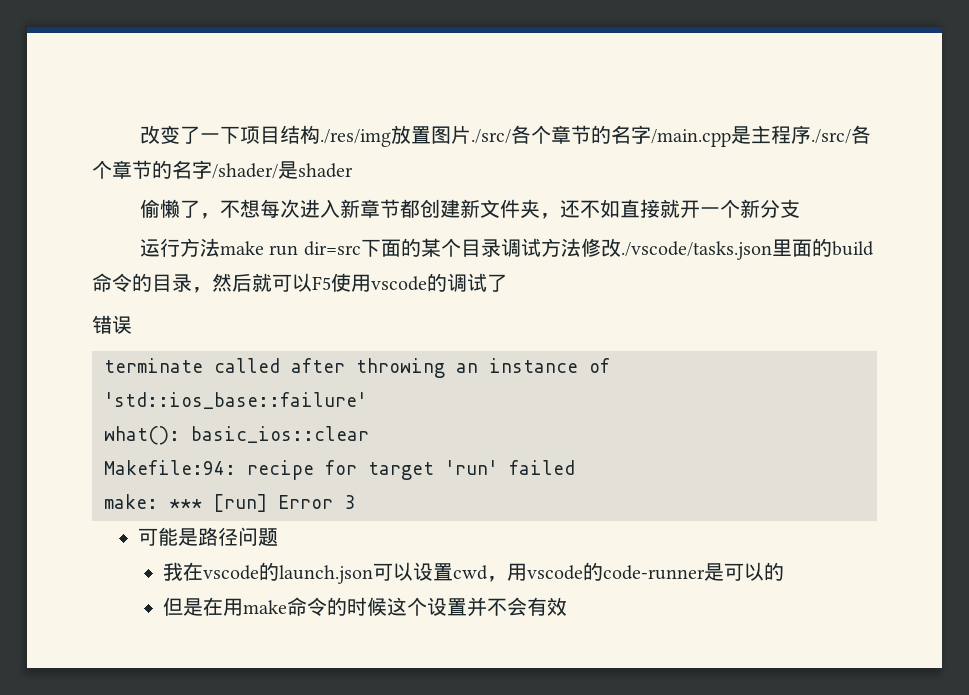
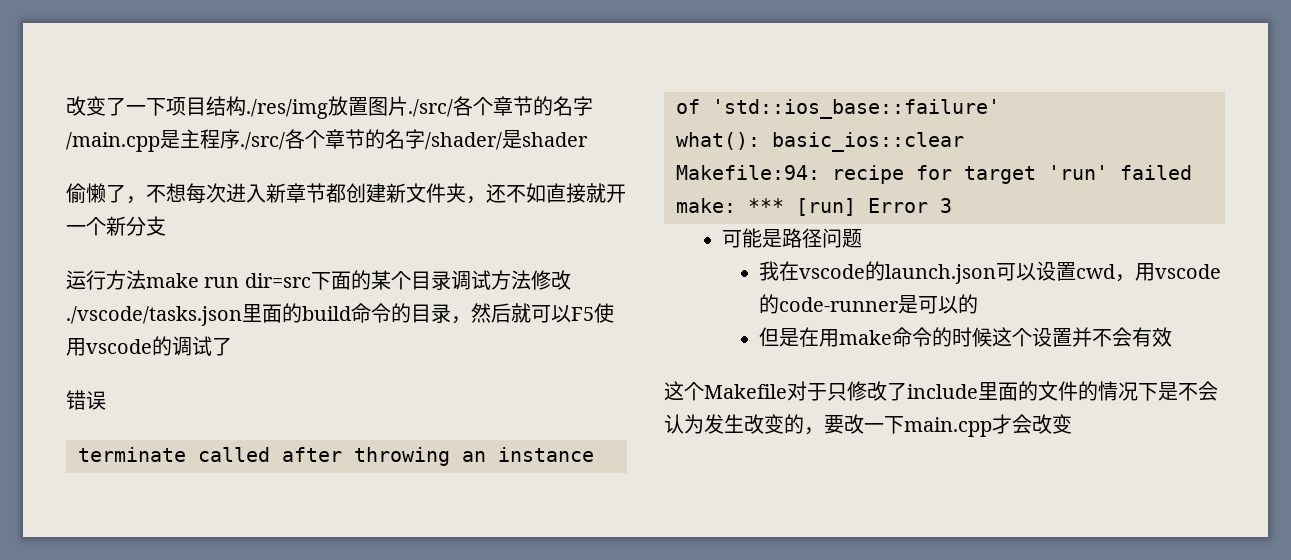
(567, 606) none -> [664,381,1218,401] [664,414,1072,437] // 这个Makefile对于只修改了include里面的文件的情况下是不会认为发生改变的，要改一下main.cpp才会改变

